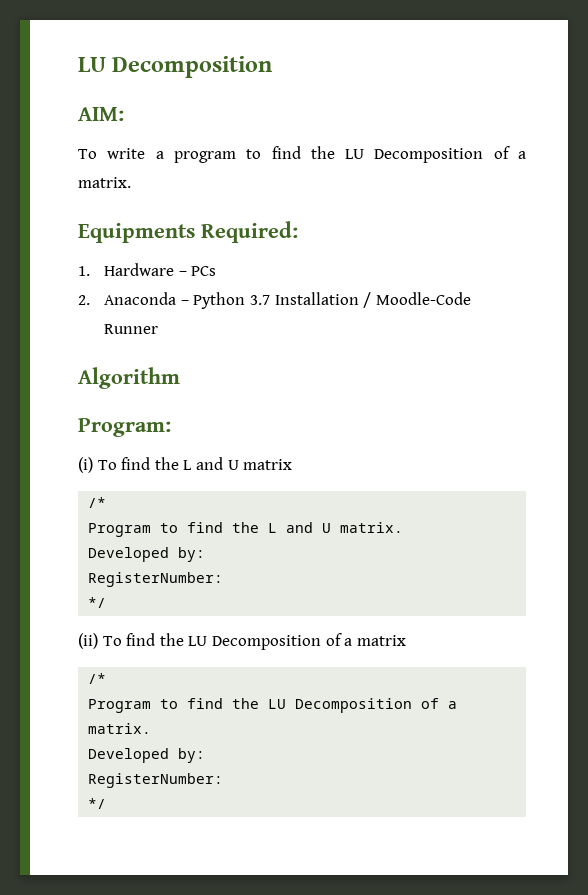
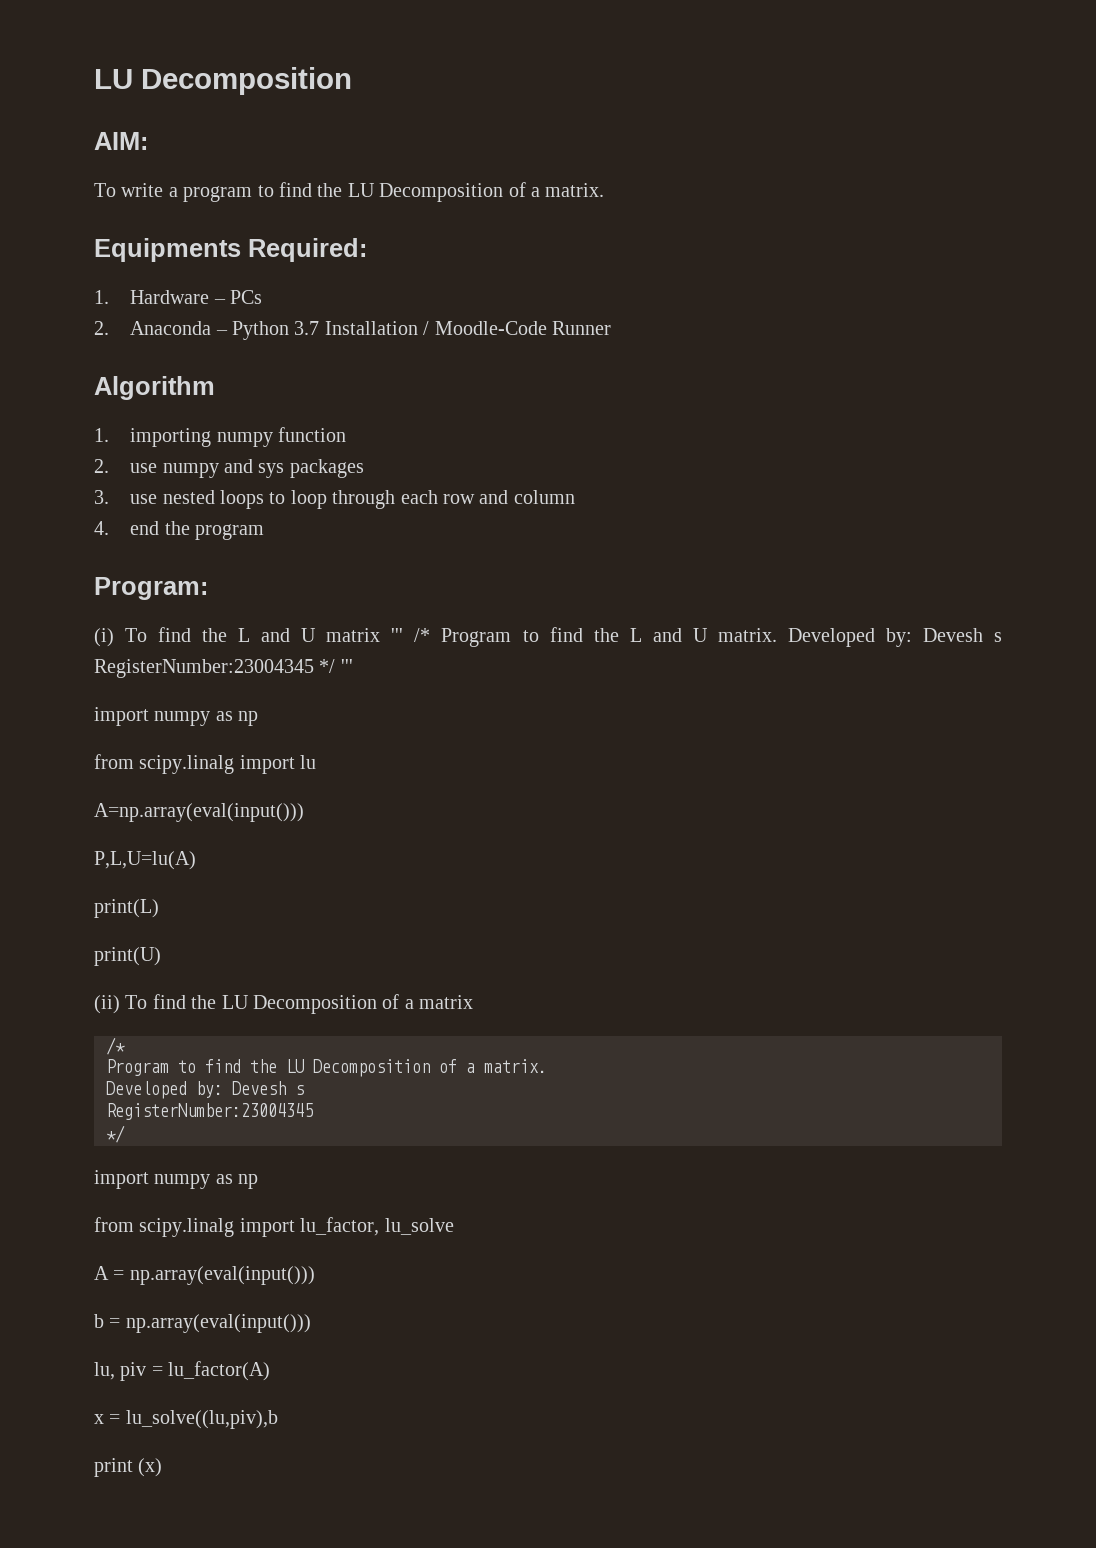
(180, 378) none -> [94,427,347,447] [94,459,364,478] [94,490,575,509] [94,521,265,540] // 1. importing numpy function // 2. use numpy and sys packages // 3. use nested loops to loop through each row and column // 4. end the program
[88,497,107,508] // /* // -> [391,628,431,642] ''' /*
[88,547,206,562] [88,572,224,587] [88,597,107,608] // Developed by: // RegisterNumber: // */ -> [787,628,1002,647] [94,659,353,678] [94,707,259,726] [94,754,317,774] [94,803,304,822] [94,851,196,870] [94,899,159,918] [94,947,161,966] Developed by: Devesh s RegisterNumber:23004345 */ ''' // import numpy as np // from scipy.linalg import lu // A=np.array(eval(input())) // P,L,U=lu(A) // print(L) // print(U)
[88,773,224,788] [88,798,107,809] // RegisterNumber: // */ -> [232,1081,304,1095] [106,1103,313,1120] [106,1125,125,1143] [94,1170,259,1189] [94,1217,454,1237] [94,1266,315,1285] [94,1314,311,1333] [94,1361,271,1381] [94,1410,278,1429] [94,1458,163,1477] Devesh s // RegisterNumber:23004345 // */ // import numpy as np // from scipy.linalg import lu_factor, lu_solve // A = np.array(eval(input())) // b = np.array(eval(input())) // lu, piv = lu_factor(A) // x = lu_solve((lu,piv),b // print (x)

